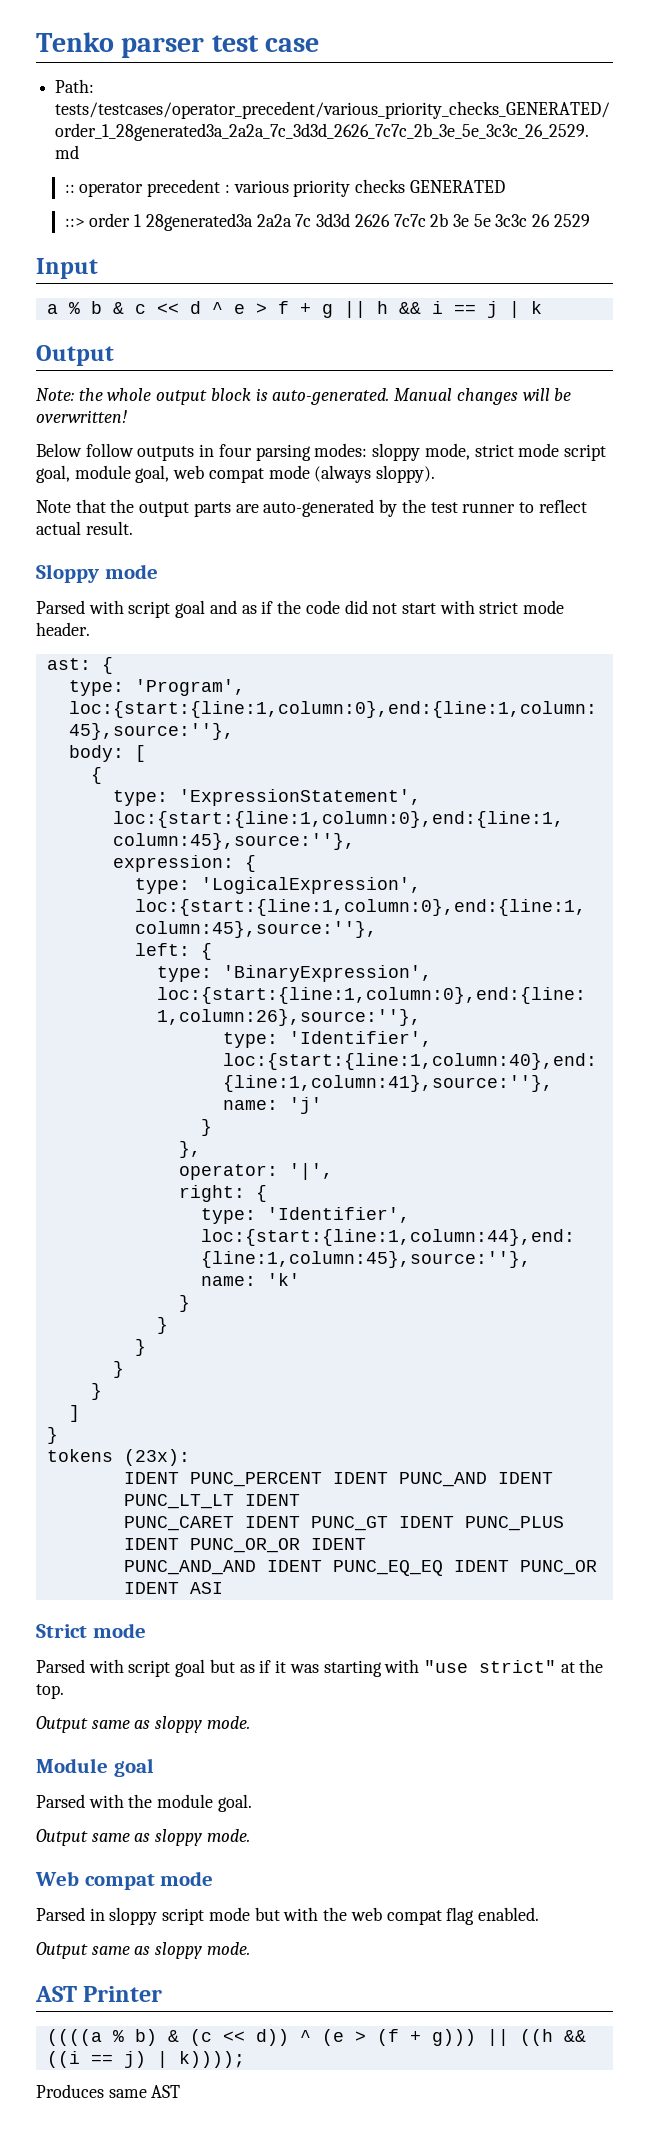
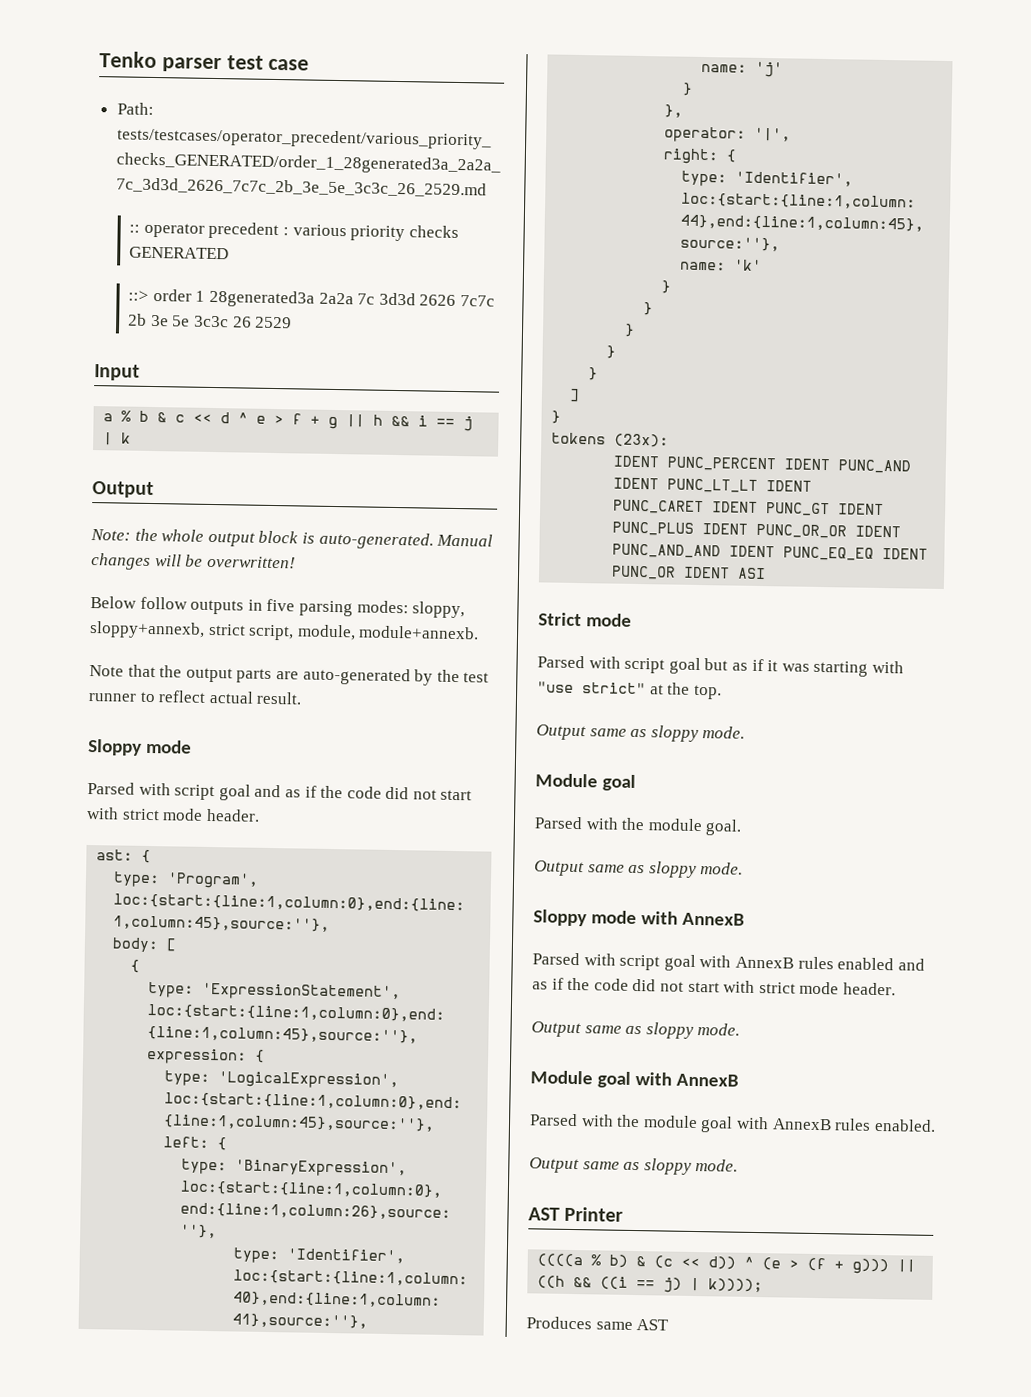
[218,444,252,457] four -> [266,598,296,612] five
[372,443,606,461] [36,465,436,483] sloppy mode, strict mode script goal, module goal, web compat mode (always sloppy). -> [412,601,466,619] [89,621,480,641] sloppy, sloppy+annexb, strict script, module, module+annexb.
[35,1871,214,1890] [36,1907,475,1925] Web compat mode // Parsed in sloppy script mode but with the web compat flag -> [533,909,745,927] [532,952,925,971] [532,977,896,996] [531,1021,741,1039] [530,1070,739,1088] [530,1113,872,1133] Sloppy mode with AnnexB // Parsed with script goal with AnnexB rules enabled and as if the code did not start with strict mode header. // Output same as sloppy mode. // Module goal with AnnexB // Parsed with the module goal with AnnexB rules

